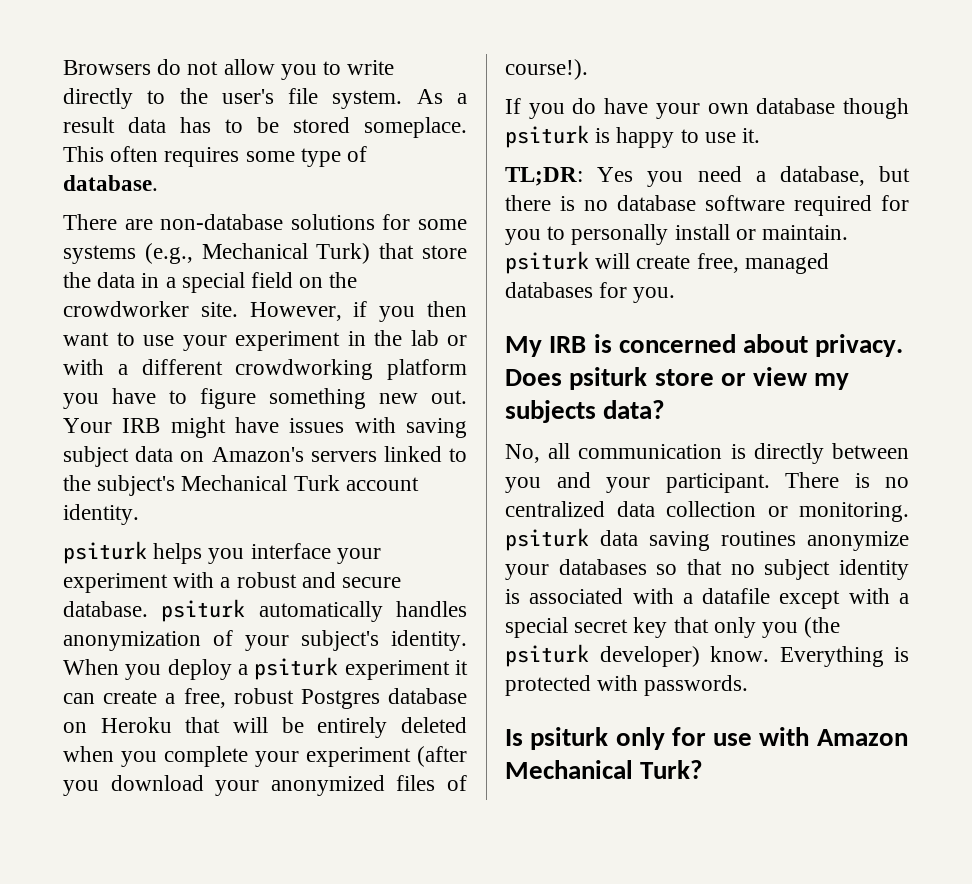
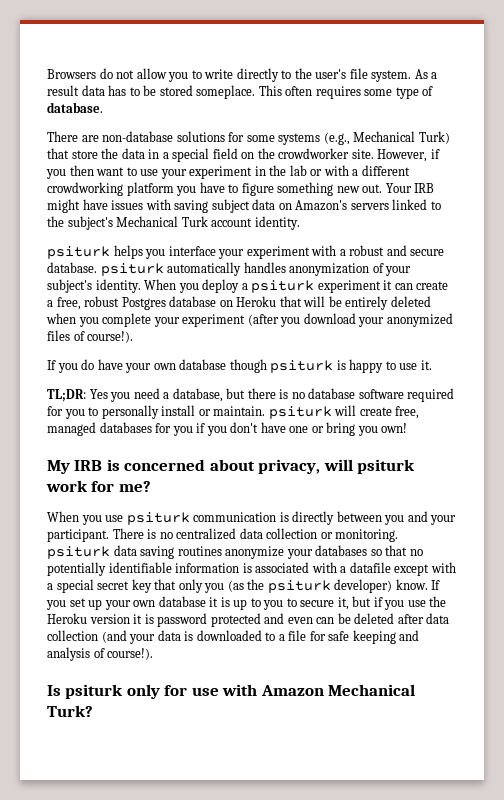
[633,287,676,303] you. -> [172,422,408,436] you if you don't have one or bring you own!
[815,334,904,357] [505,367,850,390] [505,400,666,423] [505,443,571,463] privacy. Does psiturk store or view my subjects data? // No, all -> [258,459,416,474] [46,480,151,492] [47,511,190,525] privacy, will psiturk work for me? // When you use psiturk
[764,559,909,580] subject identity -> [47,562,240,576] potentially identifiable information
[804,617,841,638] (the -> [227,579,265,592] (as the
[779,646,909,667] [505,675,749,696] Everything is protected with passwords. -> [431,580,441,590] [46,596,447,610] [47,613,450,627] [47,630,420,644] [47,647,154,661] If you set up your own database it is up to you to secure it, but if you use the Heroku version it is password protected and even can be deleted after data collection (and your data is downloaded to a file for safe keeping and analysis of course!).

